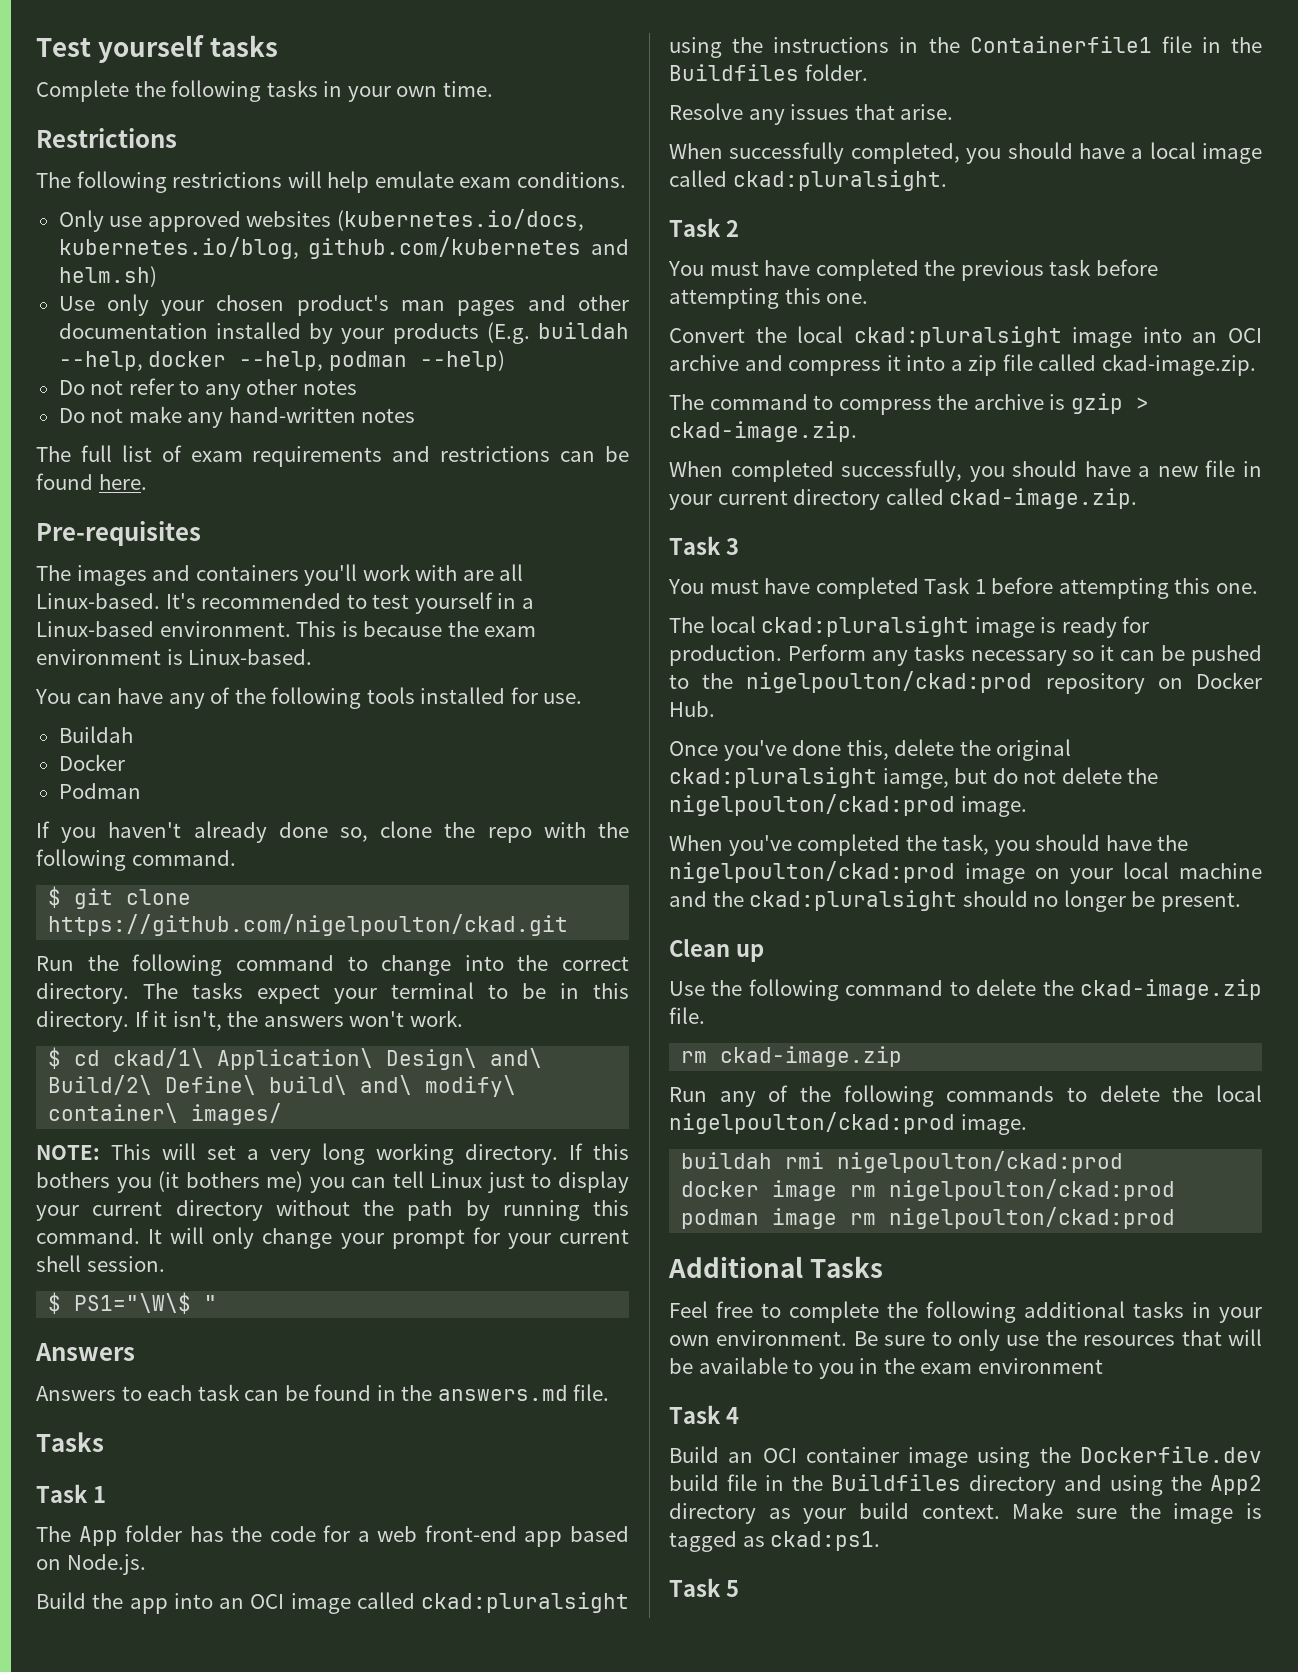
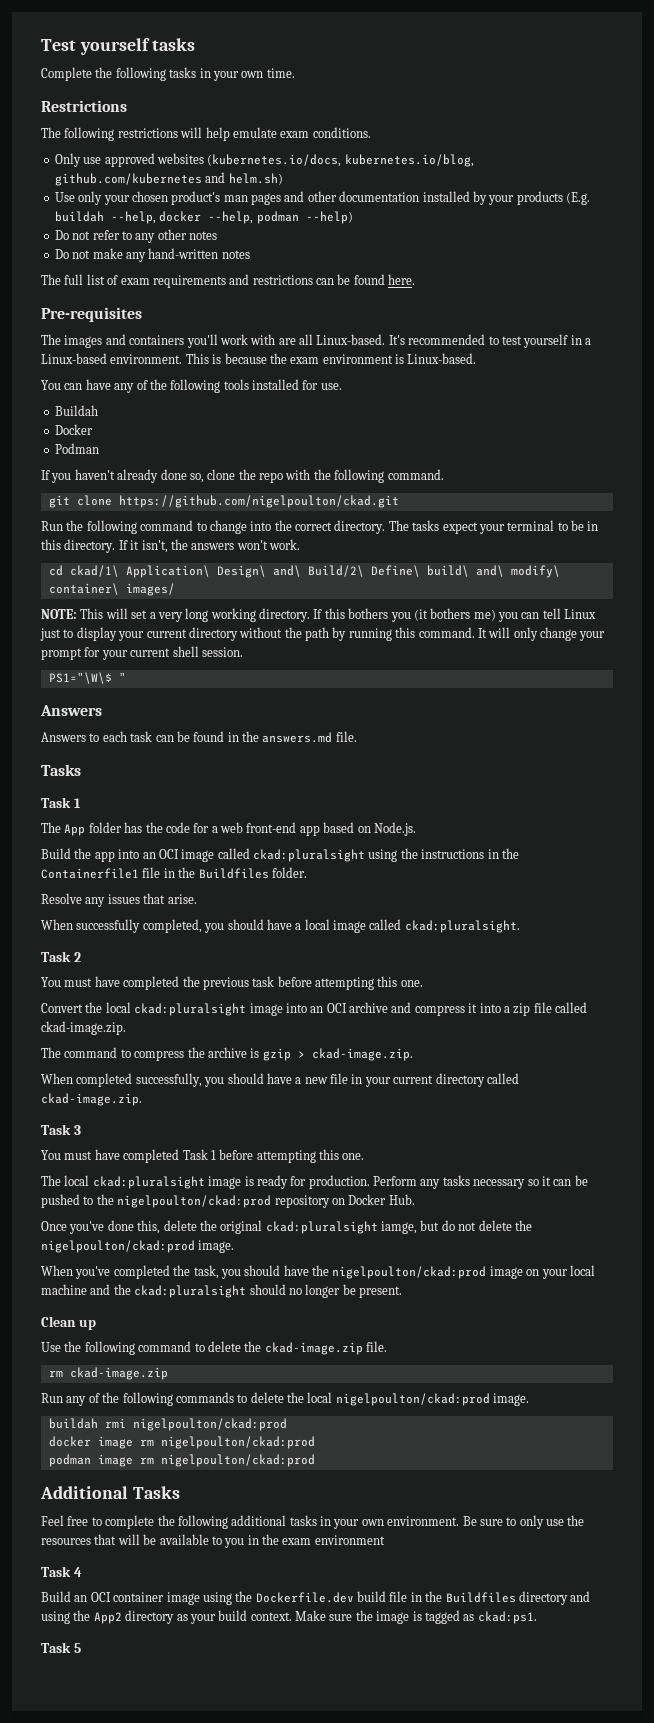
[48,886,62,908] $ -> (444, 474) none
[48,1047,62,1069] $ -> (300, 544) none
[48,1292,62,1314] $ -> (243, 652) none

